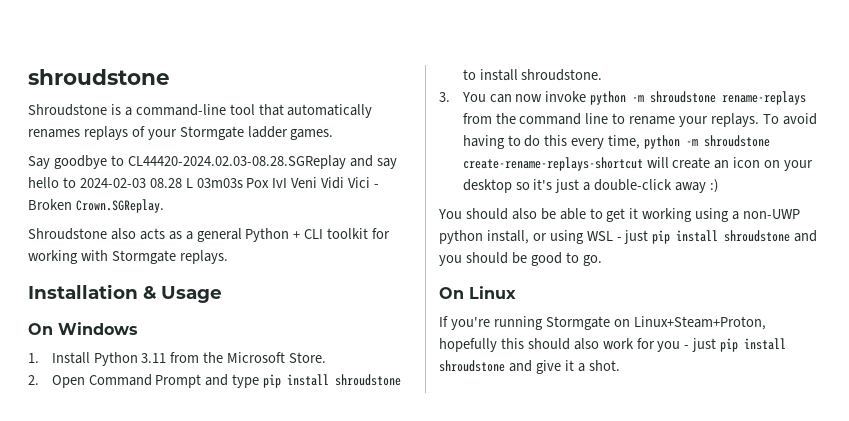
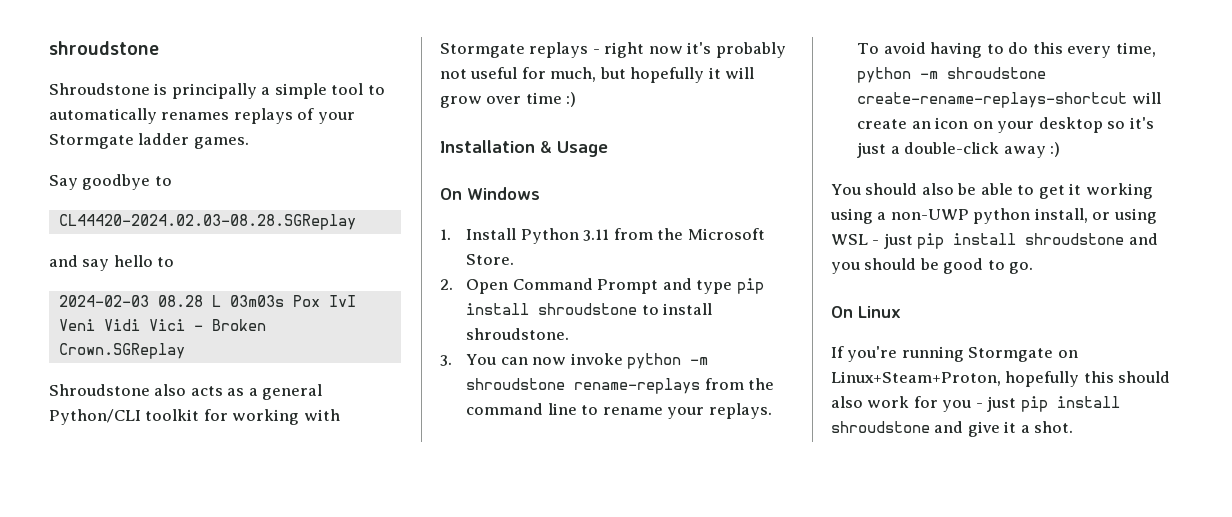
[124,104,284,116] a command-line tool that -> [171,83,385,99] principally a simple tool to
(124, 160) none -> (172, 181) //
(346, 162) none -> (356, 222) //
(76, 182) none -> (175, 262) //
[75,199,164,213] Crown.SGReplay. -> [58,343,185,359] Crown.SGReplay
[245,228,324,242] Python + CLI -> [49,409,141,425] Python/CLI
[179,250,228,264] replays. -> [529,42,786,58] [440,67,755,83] [440,92,577,108] replays - right now it's probably not useful for much, but hopefully it will grow over time :)

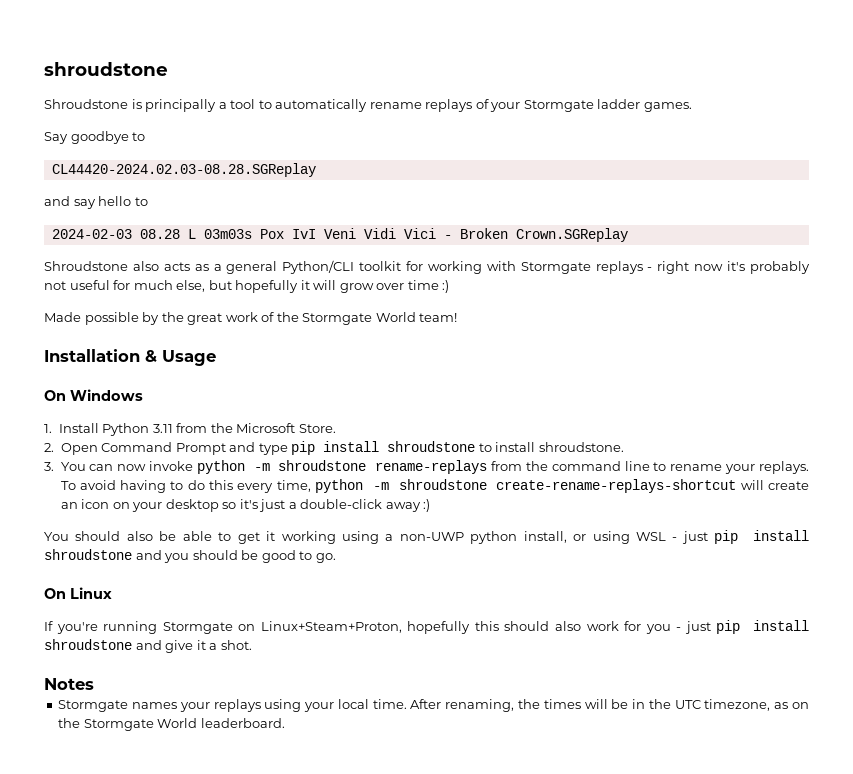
[274,83,327,99] simple -> (227, 105) none
[161,112,230,120] renames -> [369,102,422,109] rename
[550,67,597,82] much, -> [133,280,206,292] much else,
(577, 99) none -> [44,312,458,325] // Made possible by the great work of the Stormgate World team!
(1074, 427) none -> [44,678,94,690] [58,699,809,712] [58,718,285,731] // Notes // Stormgate names your replays using your local time. After renaming, the times will be in the UTC timezone, as on the Stormgate World leaderboard.

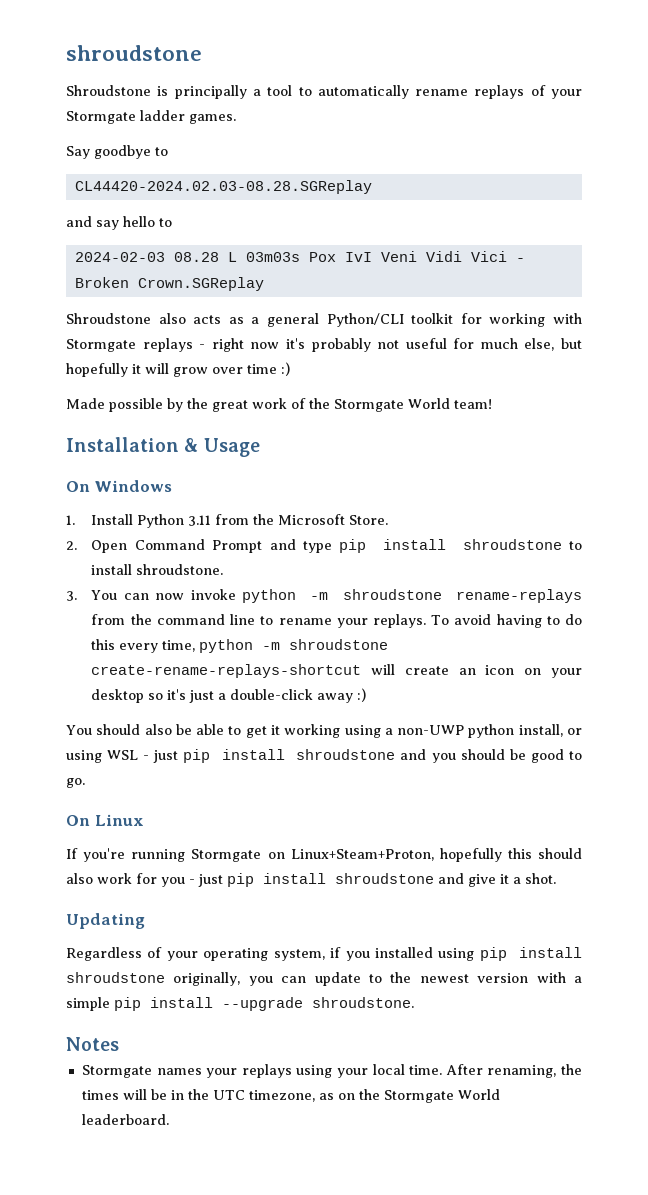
(252, 645) none -> [66,913,145,929] [66,947,582,961] [66,972,582,986] [66,997,414,1011] // Updating // Regardless of your operating system, if you installed using pip install shroudstone originally, you can update to the newest version with a simple pip install --upgrade shroudstone.

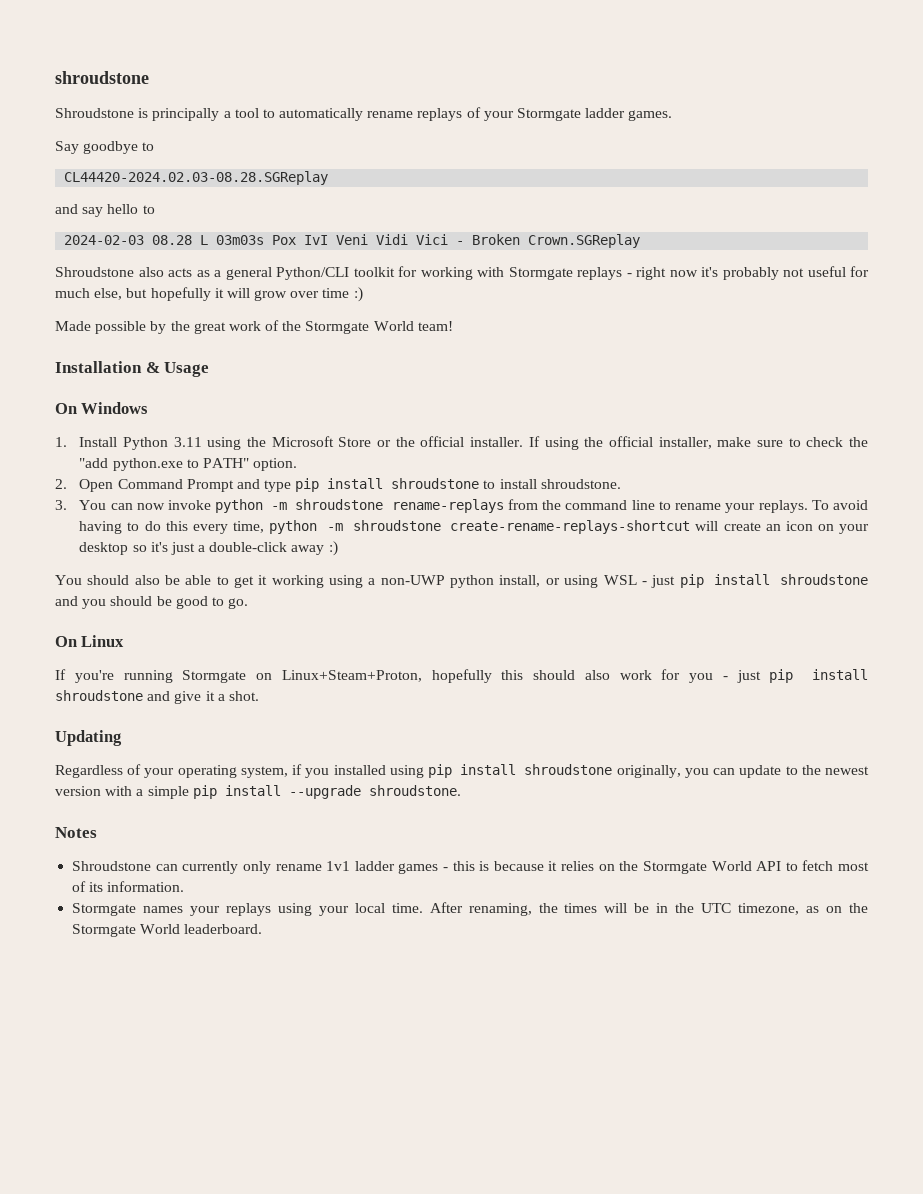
[215,514,250,525] from -> [207,437,242,450] using
[349,515,389,525] Store. -> [338,436,869,450] [79,458,298,471] Store or the official installer. If using the official installer, make sure to check the "add python.exe to PATH" option.
(119, 1044) none -> [72,860,870,874] [72,881,185,892] // Shroudstone can currently only rename 1v1 ladder games - this is because it relies on the Stormgate World API to fetch most of its information.

